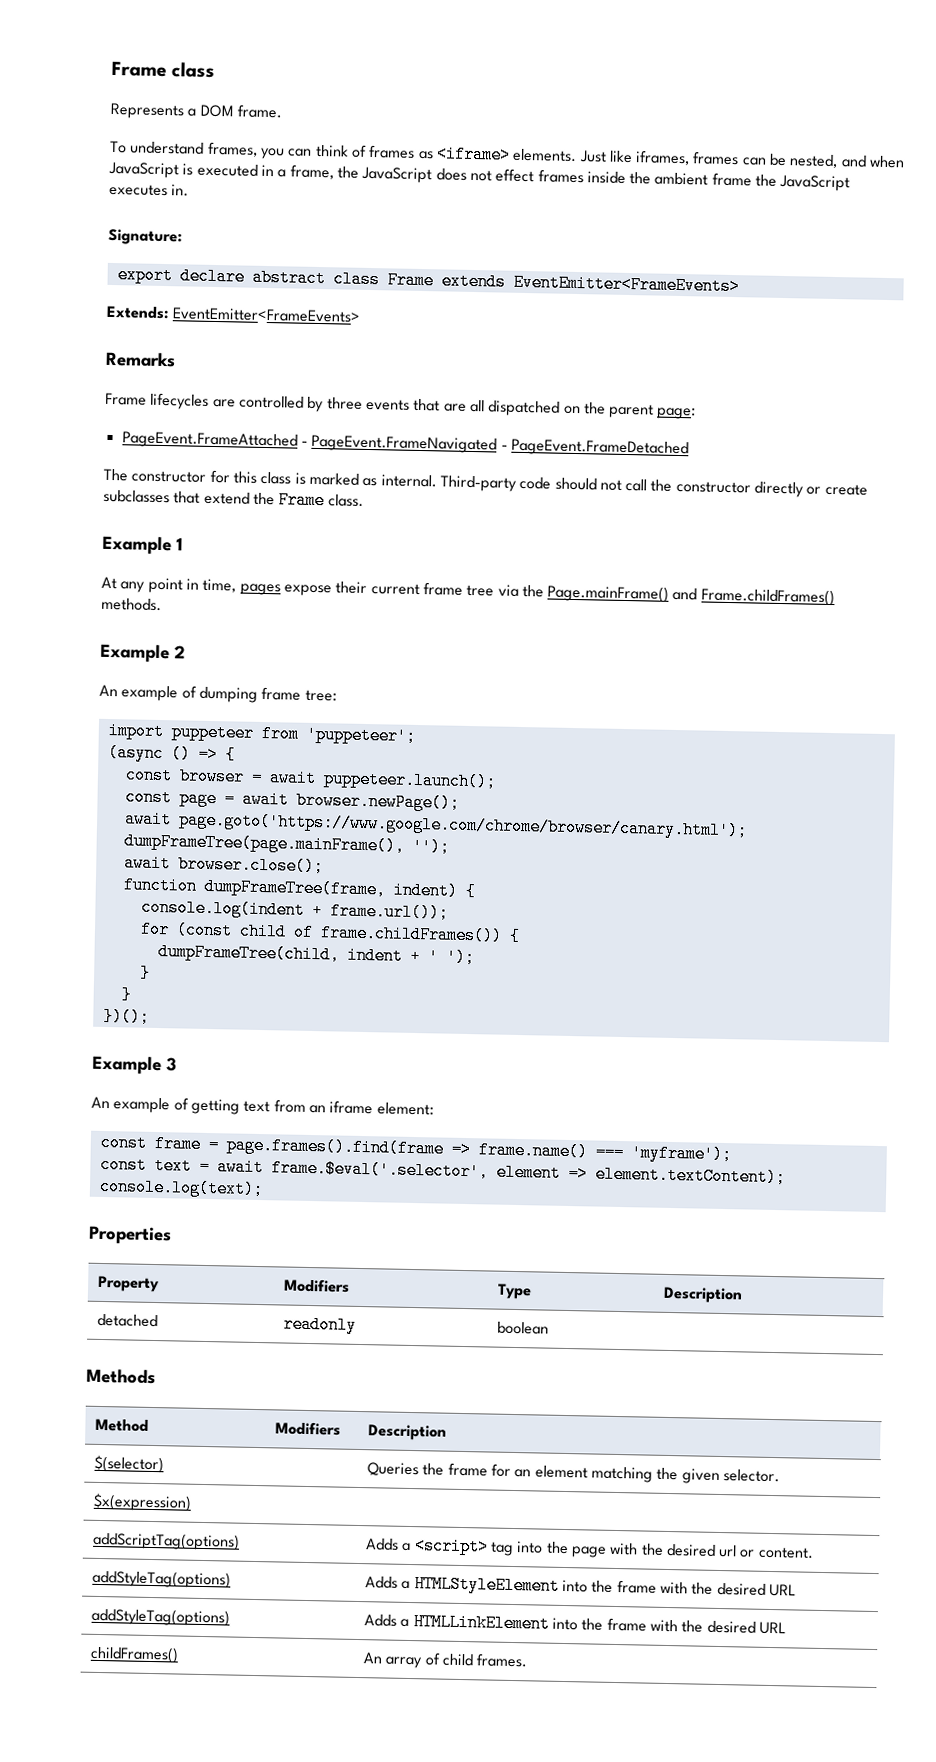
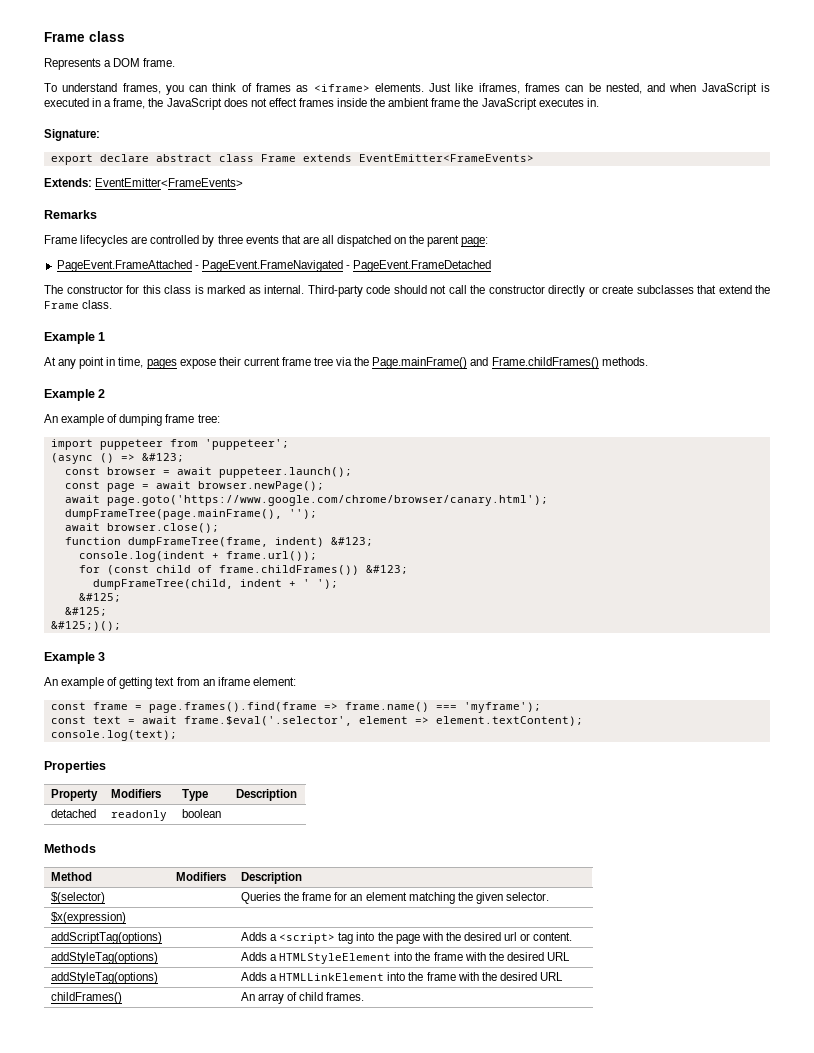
[224,746,236,764] { -> [141,453,184,462] &#123;
[464,882,476,901] { -> [330,537,373,546] &#123;
[508,927,521,946] { -> [365,565,408,574] &#123;
[138,964,151,982] [120,986,132,1004] [102,1007,150,1026] } // } // })(); -> [78,593,121,602] [64,607,107,616] [50,621,121,631] &#125; // &#125; // &#125;)();

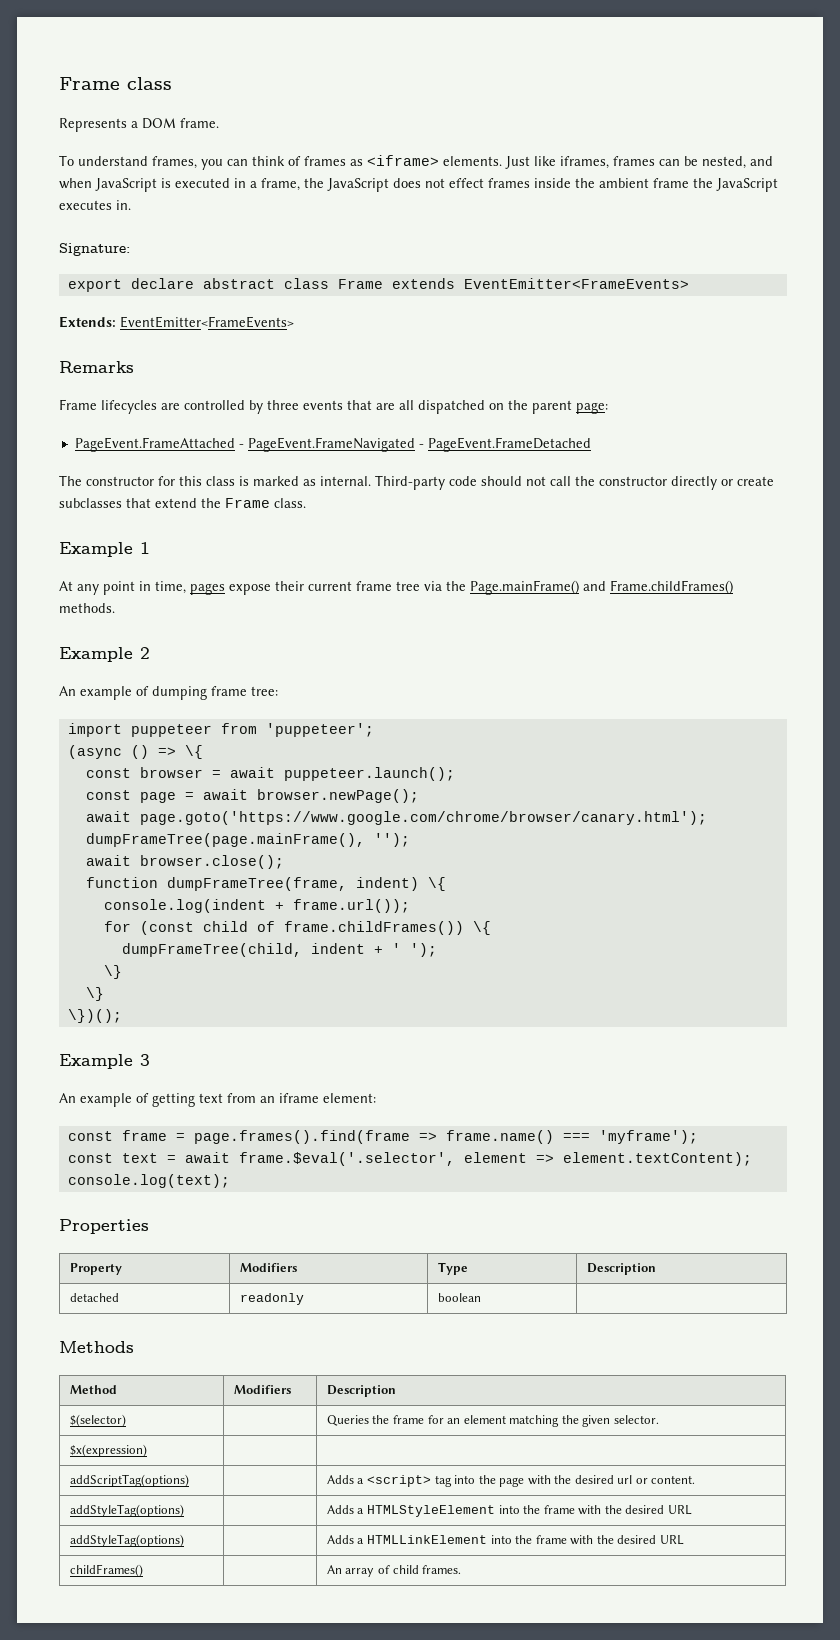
[141,453,184,462] &#123; -> [184,745,203,759] \{
[330,537,373,546] &#123; -> [427,877,446,891] \{
[365,565,408,574] &#123; -> [472,921,491,935] \{
[78,593,121,602] [64,607,107,616] [50,621,121,631] &#125; // &#125; // &#125;)(); -> [103,965,122,979] [85,987,104,1001] [67,1009,122,1023] \} // \} // \})();

